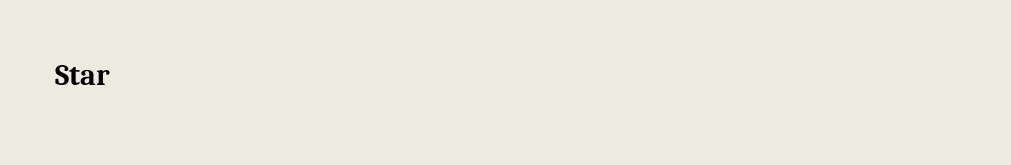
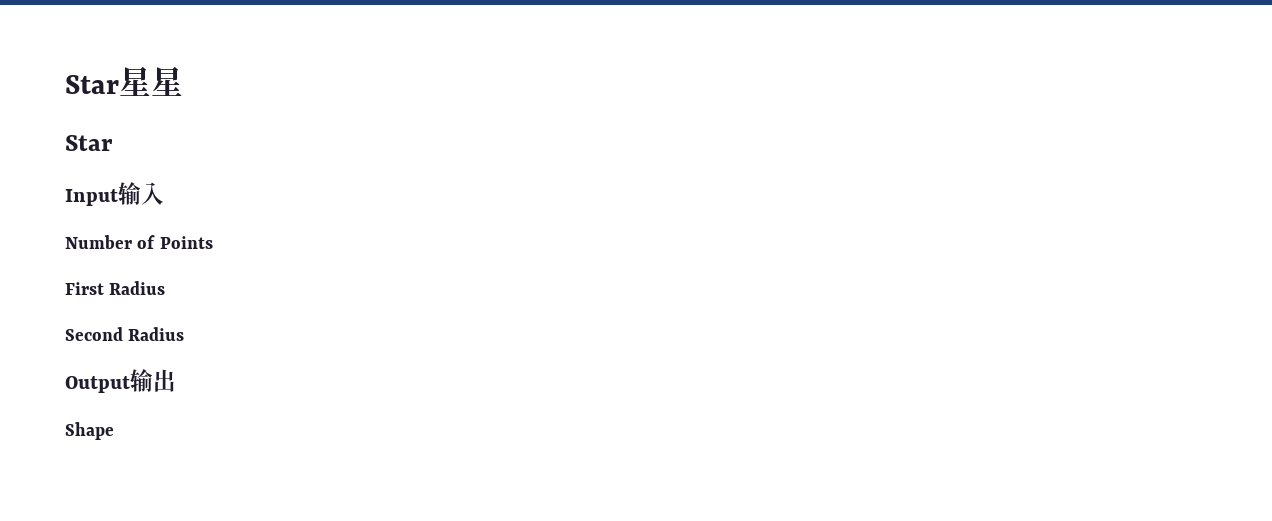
[55,65,110,85] Star -> [65,66,183,96] [65,135,113,151] [65,182,164,206] [65,235,213,249] [65,281,166,295] [65,327,185,341] [65,369,176,393] [65,422,114,440] Star星星 // Star // Input输入 // Number of Points // First Radius // Second Radius // Output输出 // Shape

